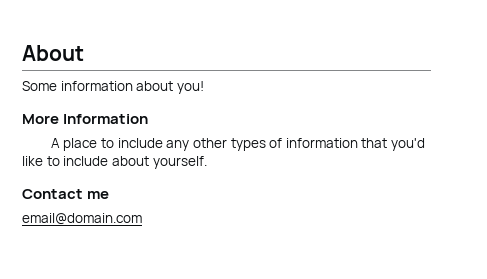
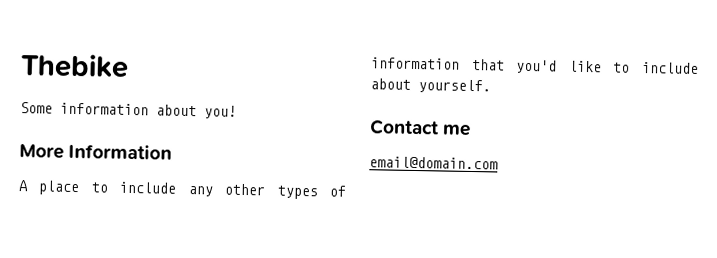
[22,45,84,61] About -> [20,53,129,78] Thebike

